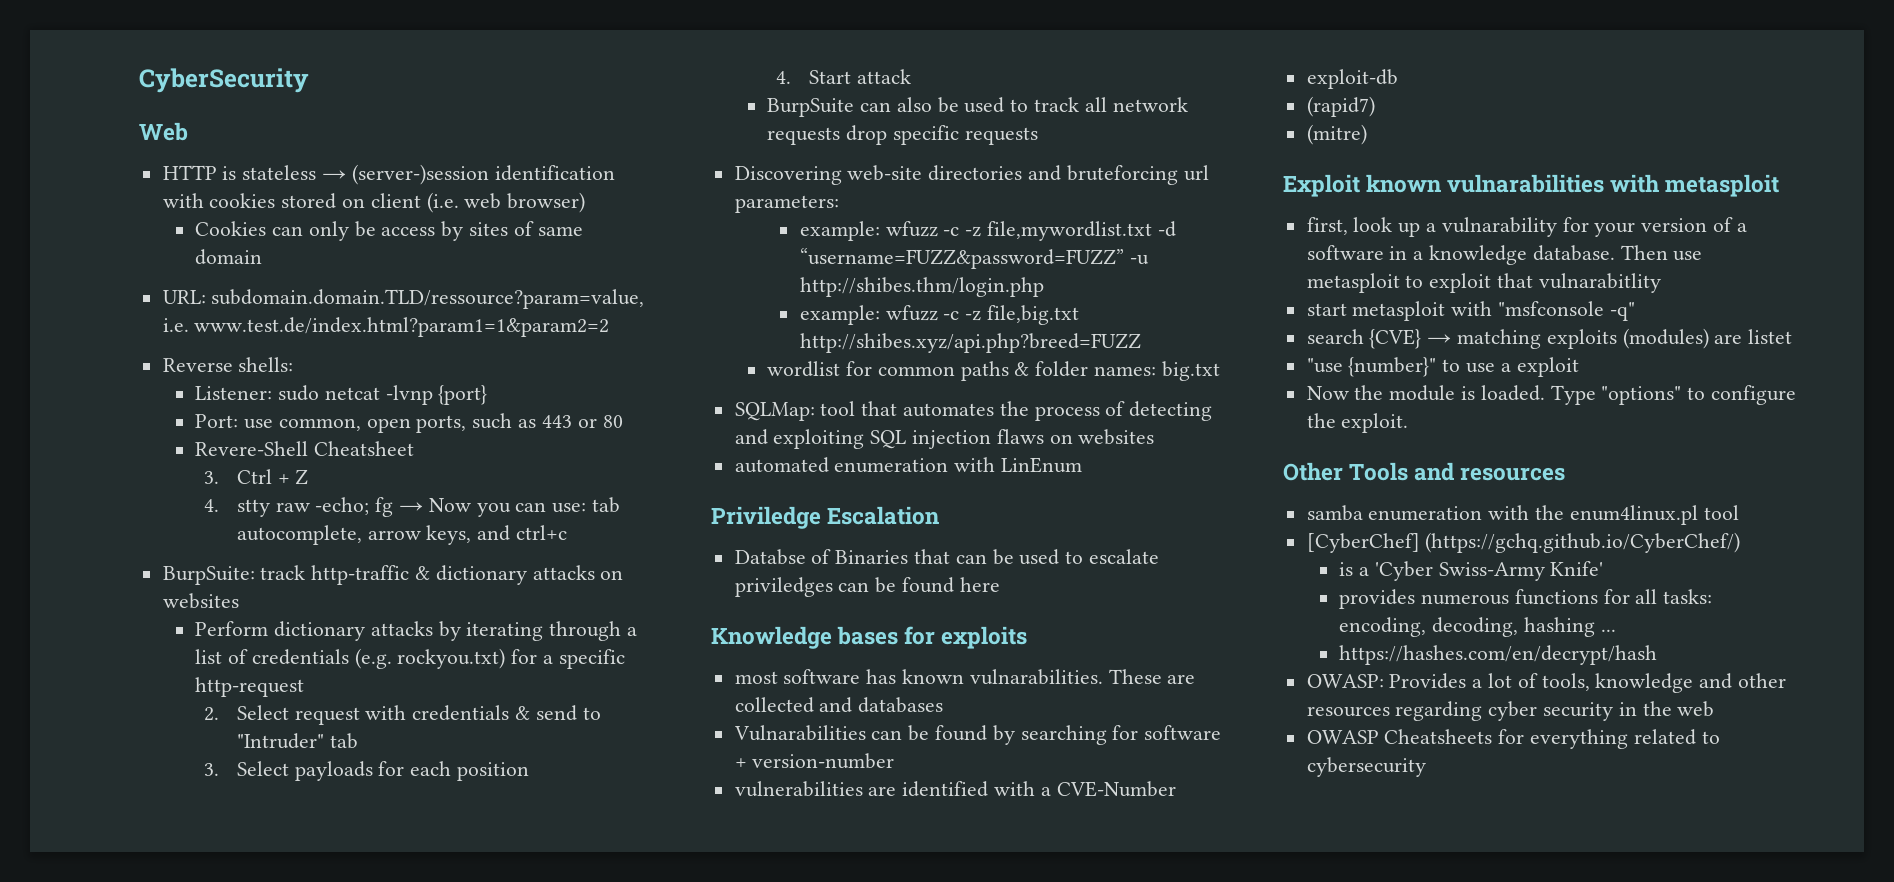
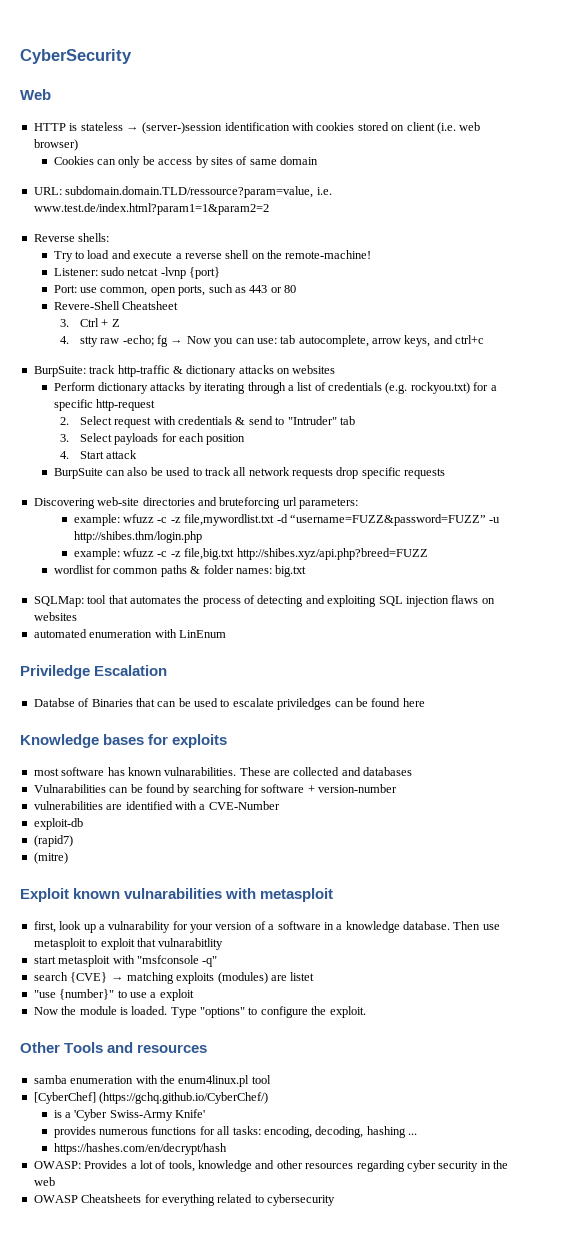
(294, 364) none -> [53,250,372,262] // Try to load and execute a reverse shell on the remote-machine!

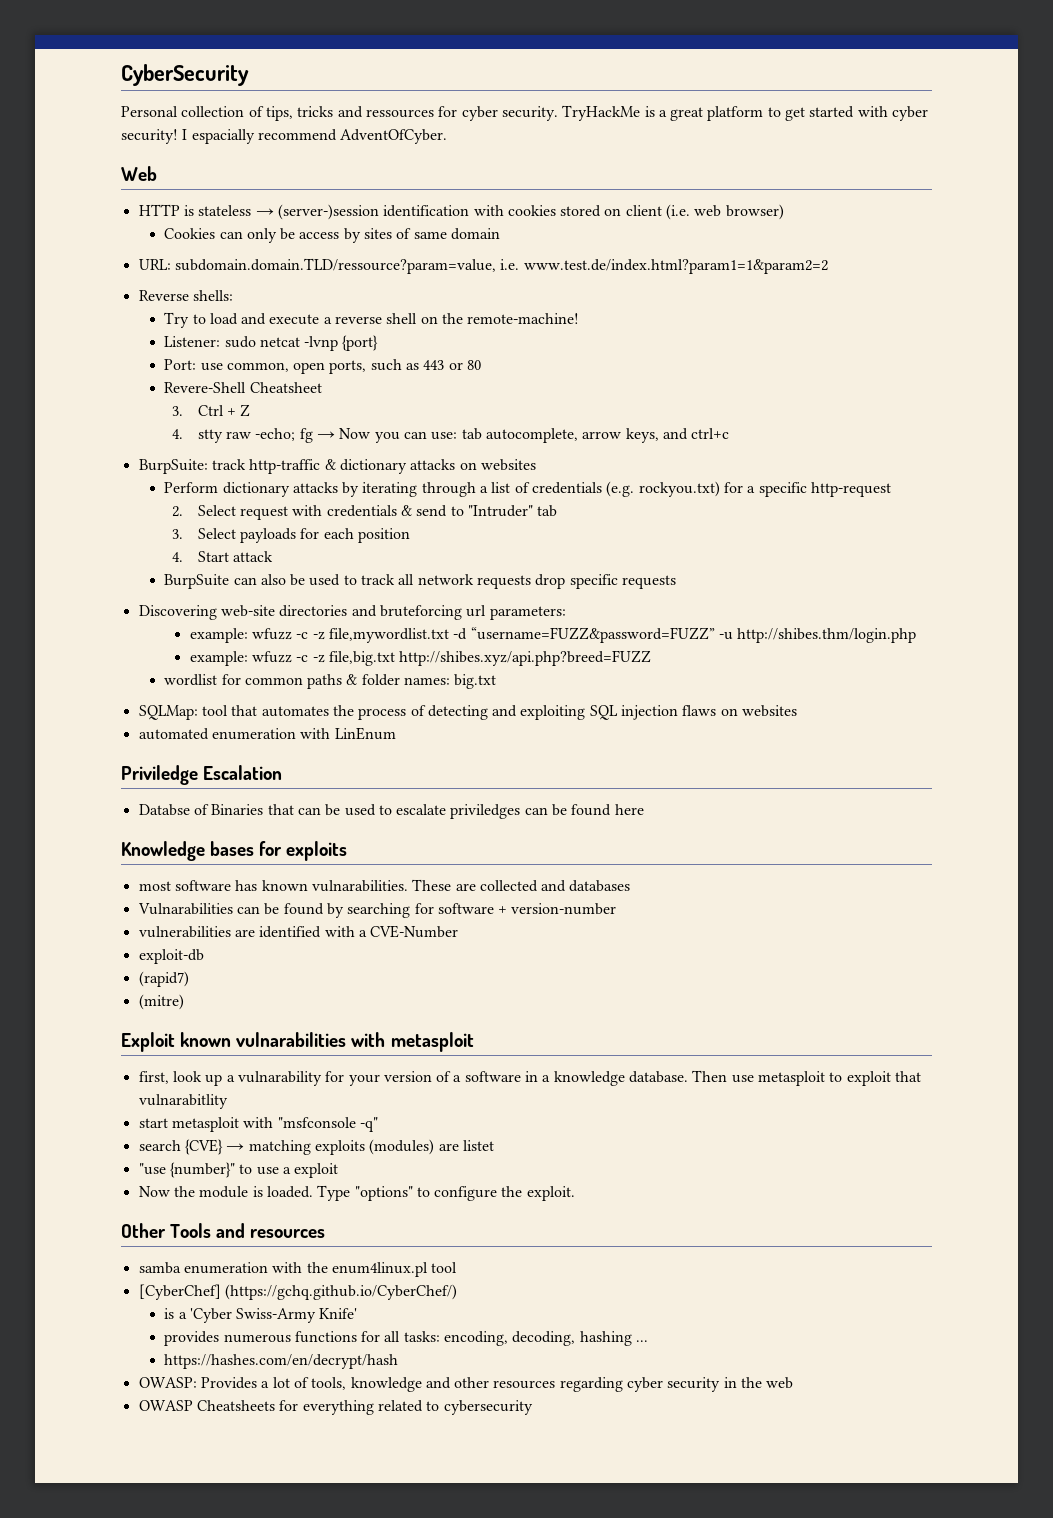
(132, 56) none -> [121,105,929,121] [121,129,448,144] // Personal collection of tips, tricks and ressources for cyber security. TryHackMe is a great platform to get started with cyber security! I espacially recommend AdventOfCyber.

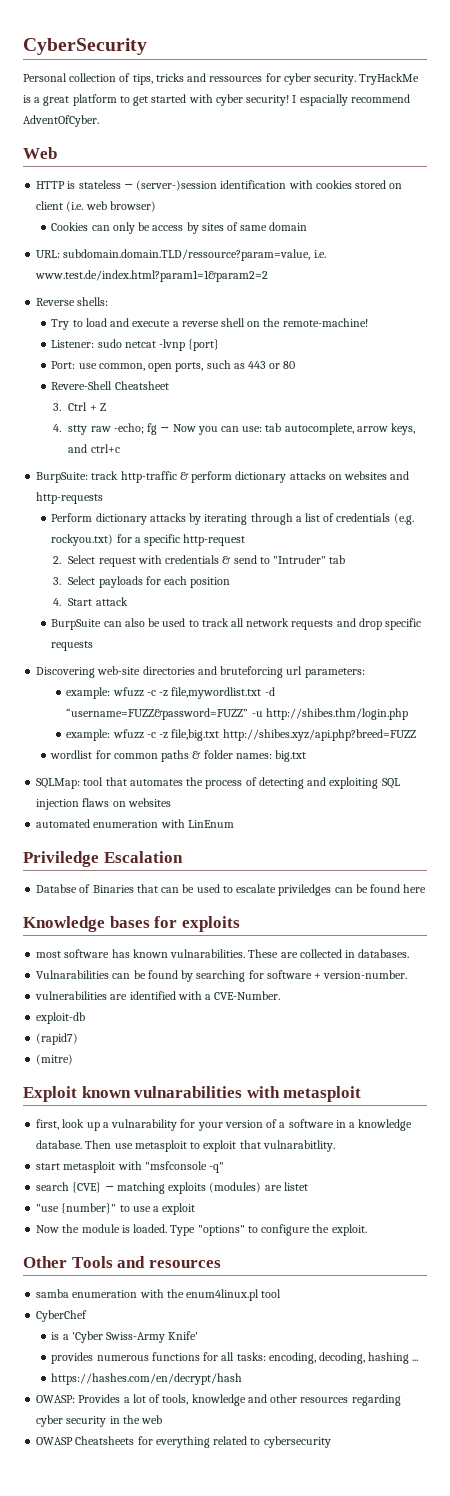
(336, 464) none -> [191,471,233,483] perform
(536, 465) none -> [390,471,410,480] [36,492,104,504] and http-requests
(532, 582) none -> [336,618,356,627] and
[541,880,631,892] and databases -> [345,949,410,958] in databases.
[511,903,617,915] version-number -> [323,970,408,979] version-number.
[370,925,459,938] CVE-Number -> [214,991,281,1000] CVE-Number.
[138,1094,228,1109] vulnarabitlity -> [262,1140,335,1152] vulnarabitlity.
[138,1284,457,1300] [CyberChef] (https://gchq.github.io/CyberChef/) -> [36,1310,88,1322] CyberChef

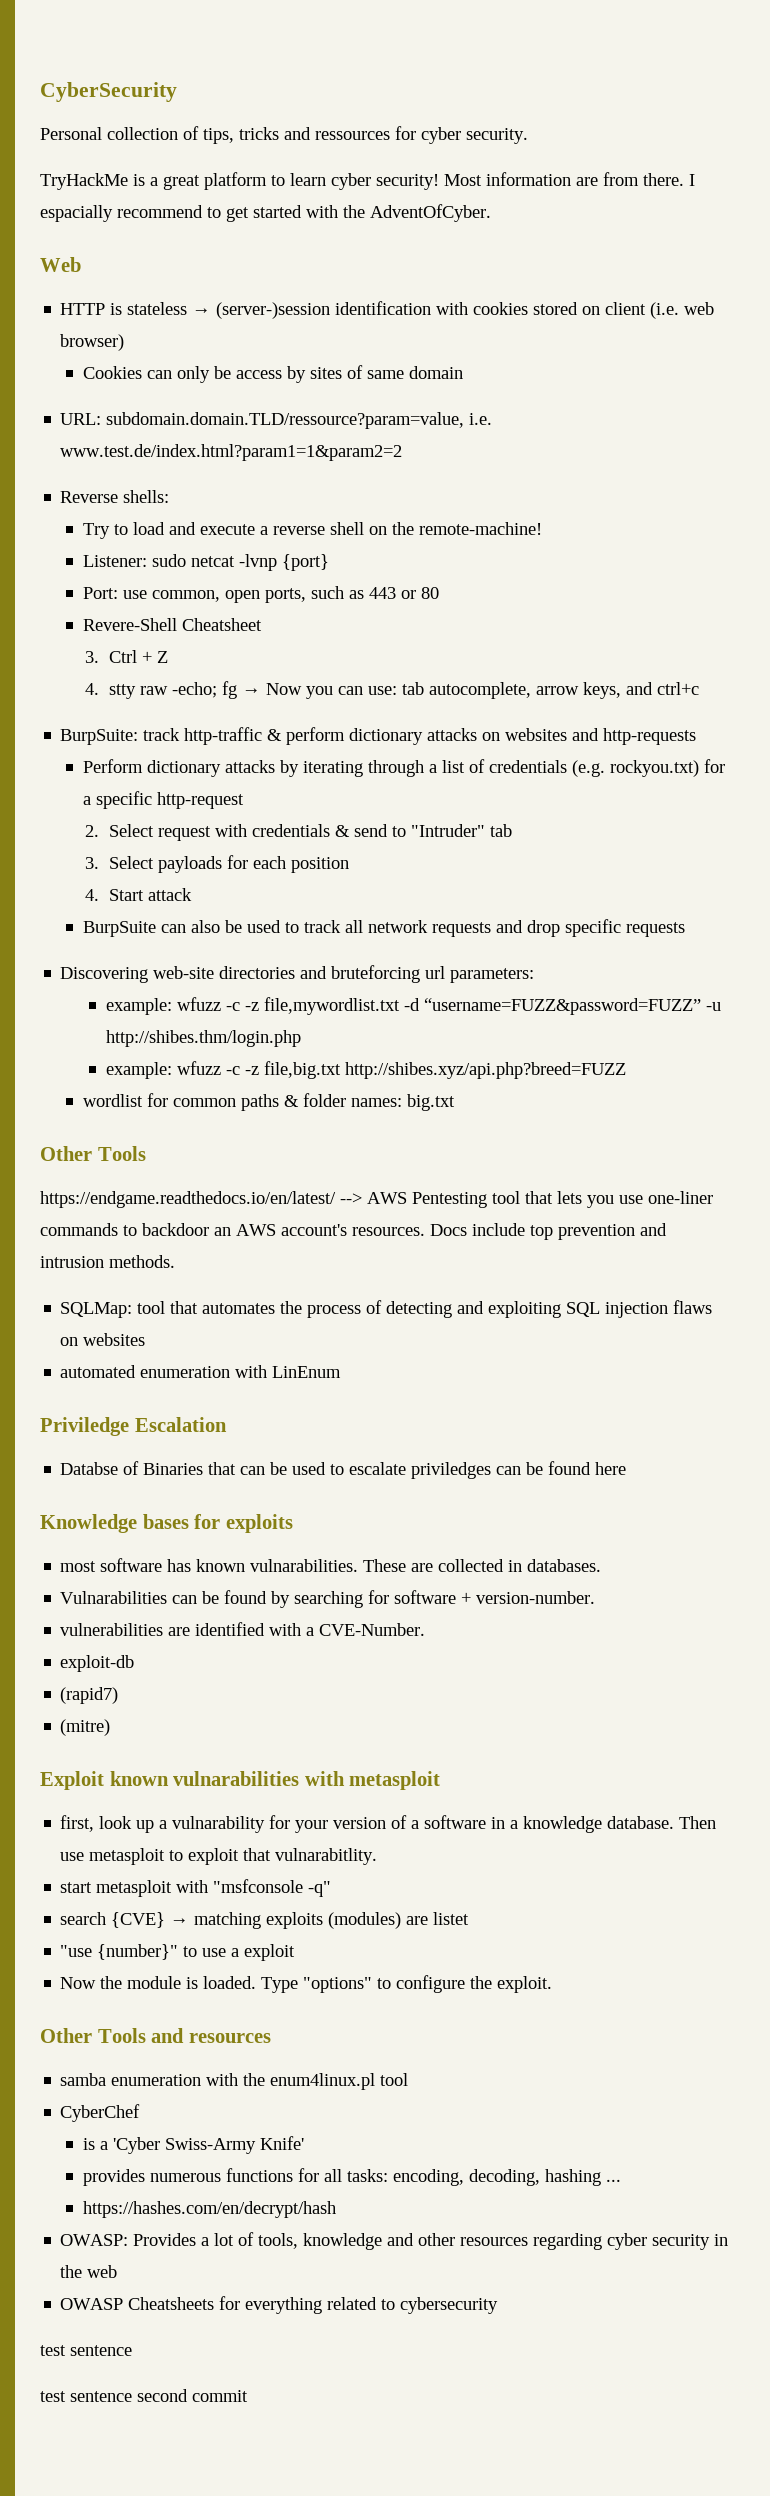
(357, 79) none -> (528, 136) //
[133,94,410,106] get started with cyber security! I espacially recommend -> [290,172,695,190] [40,205,365,222] learn cyber security! Most information are from there. I espacially recommend to get started with the
(306, 756) none -> [40,1146,146,1161] [40,1191,713,1208] [40,1223,667,1240] [40,1255,175,1268] // Other Tools // https://endgame.readthedocs.io/en/latest/ --> AWS Pentesting tool that lets you use one-liner commands to backdoor an AWS account's resources. Docs include top prevention and intrusion methods.
(331, 1442) none -> [40,2345,132,2356] [40,2389,248,2402] // test sentence // test sentence second commit

